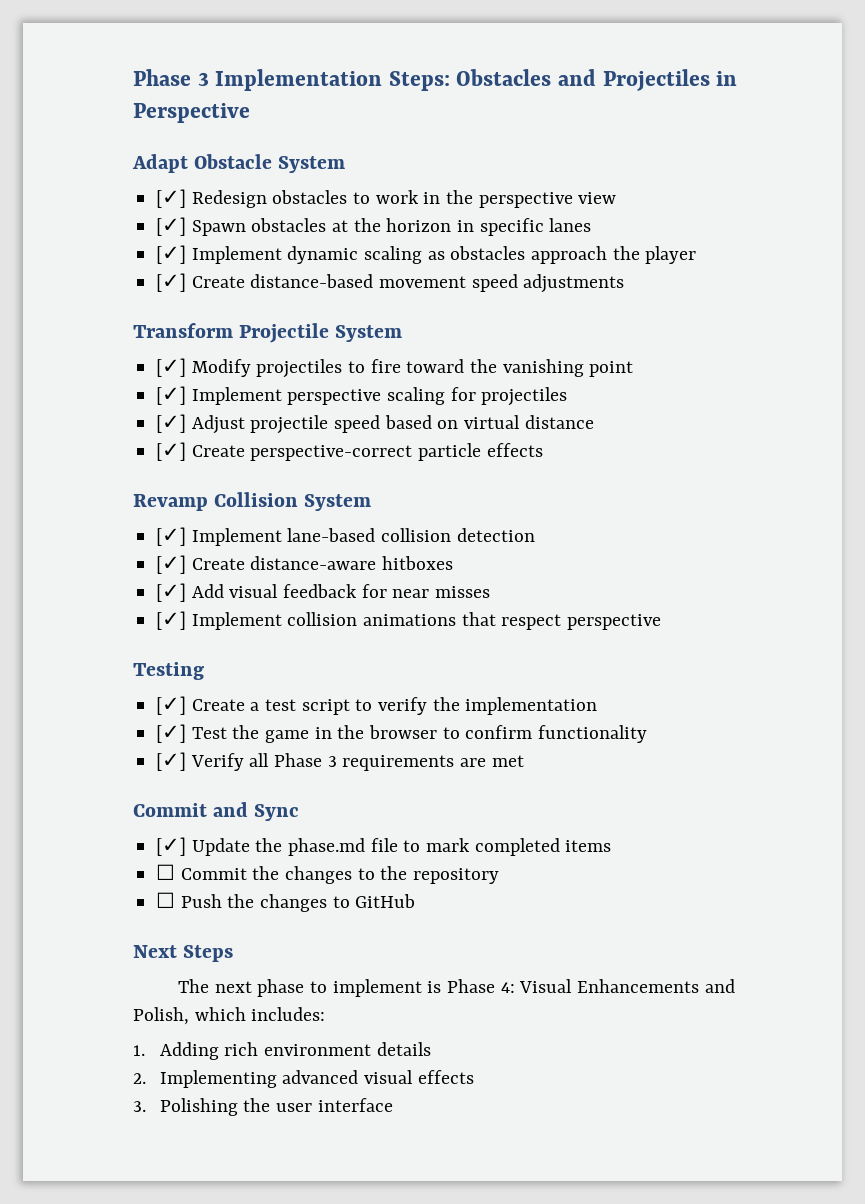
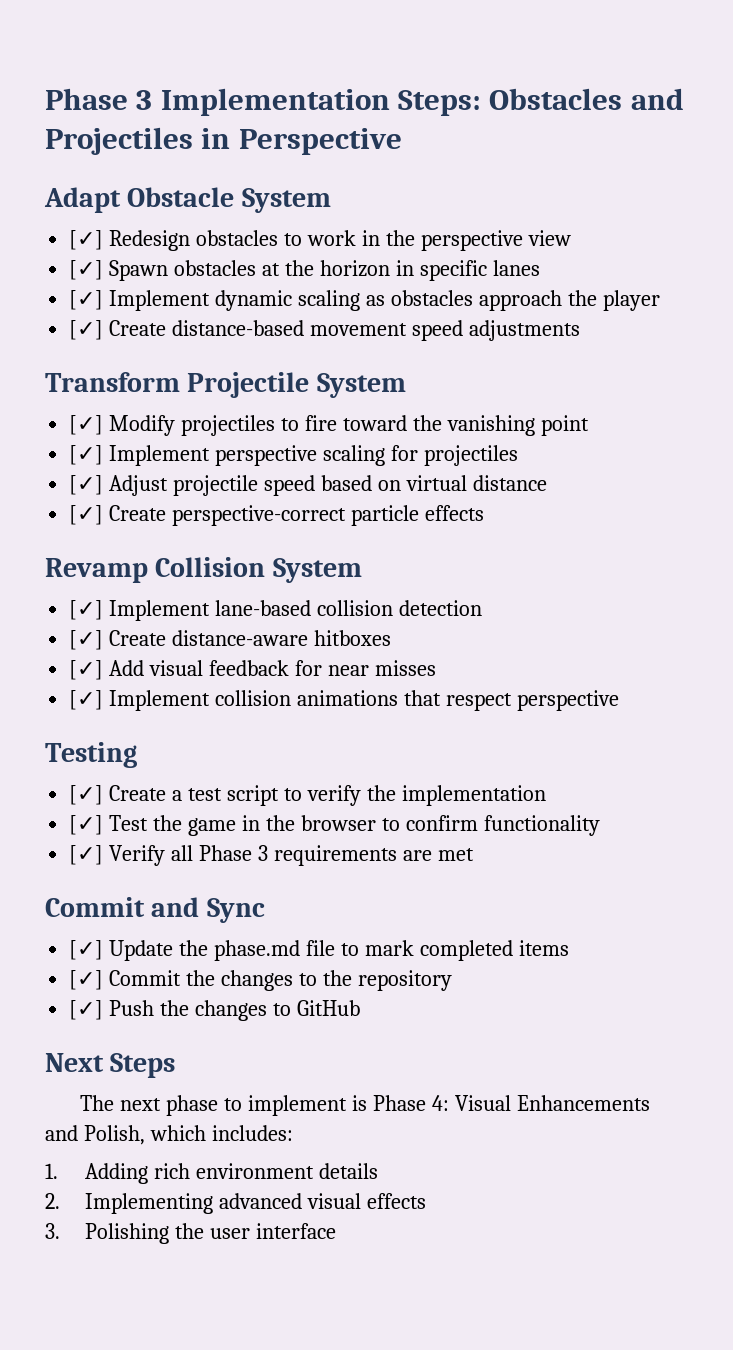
[156,864,176,880] ☐ -> [69,970,104,990] [✓]
[156,892,176,908] ☐ -> [69,1000,104,1020] [✓]

